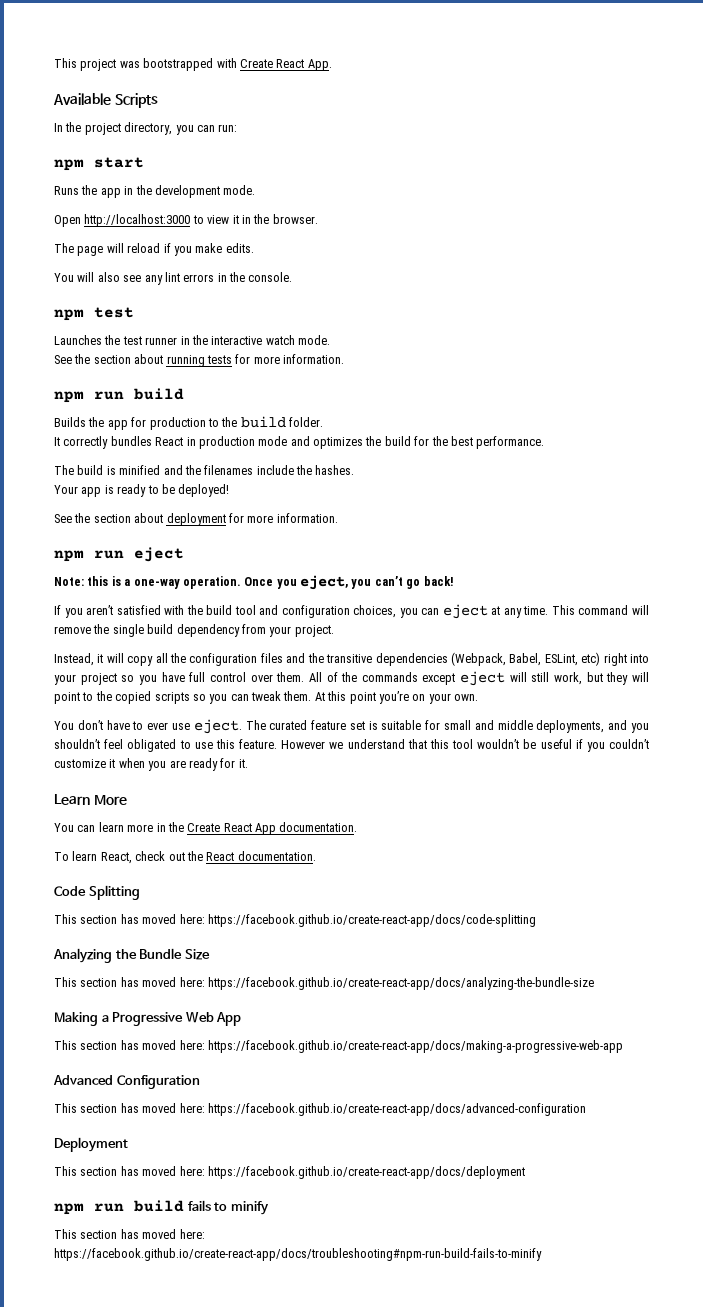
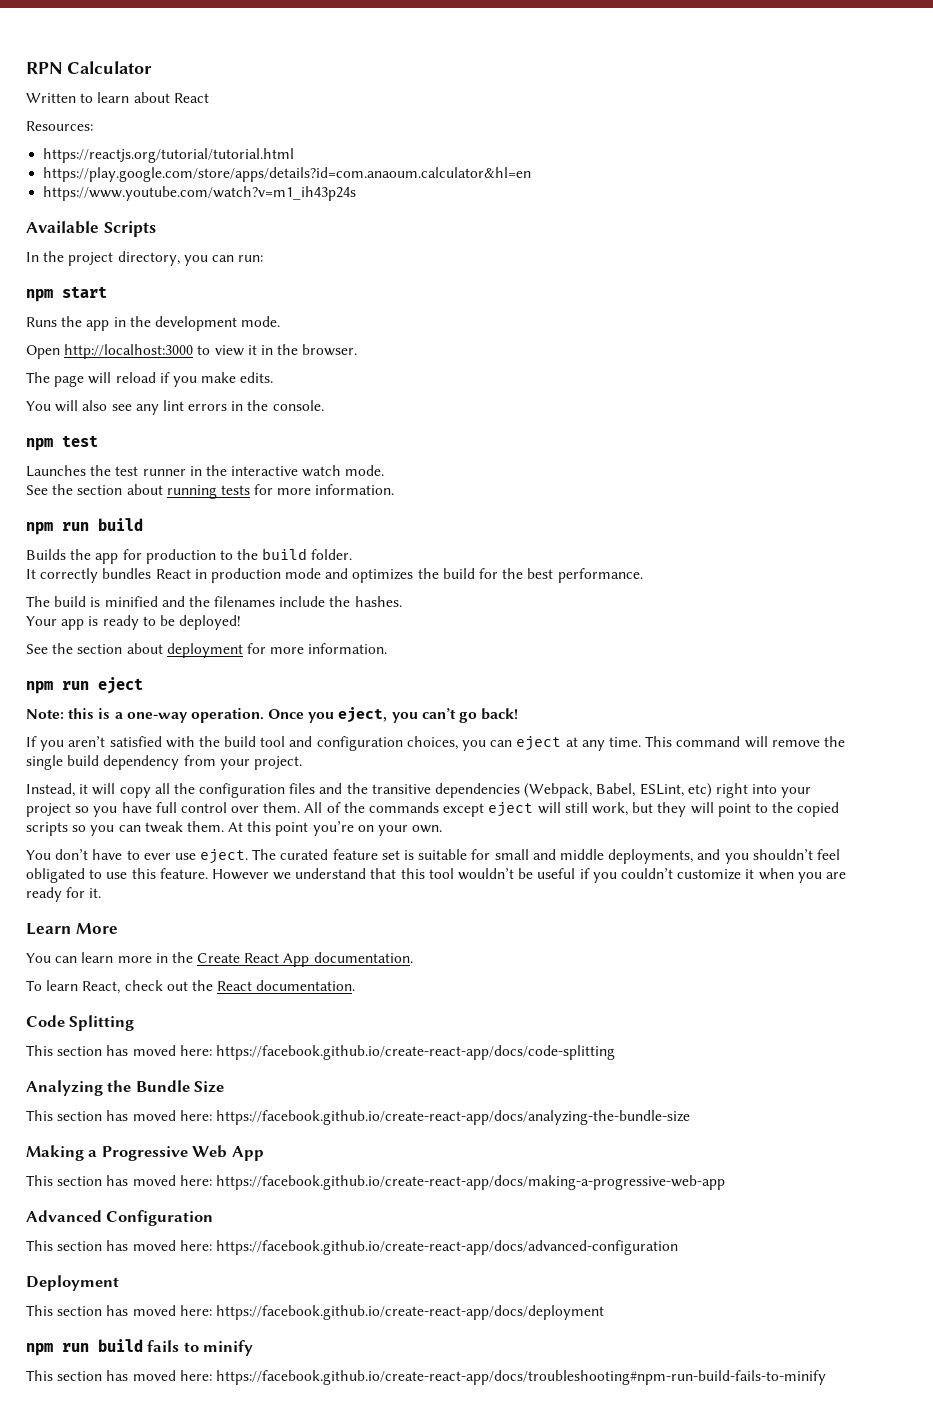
[54,58,332,71] This project was bootstrapped with Create React App. -> [26,61,152,74] [26,92,209,103] [26,121,93,131] [43,148,295,163] [43,167,532,182] [43,186,357,201] RPN Calculator // Written to learn about React // Resources: // https://reactjs.org/tutorial/tutorial.html // https://play.google.com/store/apps/details?id=com.anaoum.calculator&hl=en // https://www.youtube.com/watch?v=m1_ih43p24s

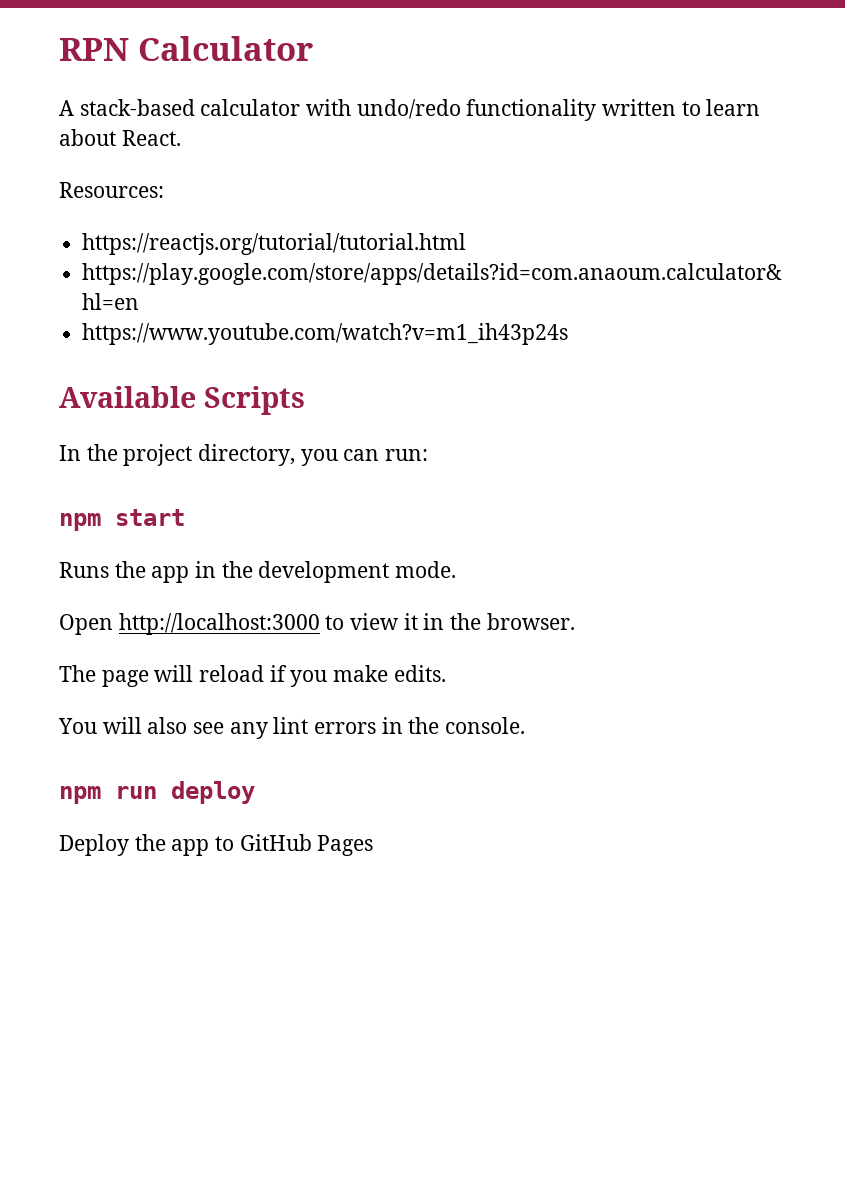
[26,93,76,103] Written -> [59,99,677,121] A stack-based calculator with undo/redo functionality written
[173,93,209,103] React -> [121,130,181,146] React.
[62,435,98,447] [26,465,385,477] [26,484,395,499] [26,518,143,535] [26,548,353,564] [26,568,643,583] [26,596,402,607] [26,615,242,630] [26,643,388,658] [26,677,143,694] [26,707,519,723] [26,736,845,751] [26,755,302,770] [26,783,812,798] [26,802,840,817] [26,821,443,836] [26,849,840,864] [26,868,846,883] [26,887,102,902] [26,923,118,935] [26,952,413,967] [26,980,356,994] [26,1015,135,1031] [26,1045,615,1060] [26,1080,225,1096] [26,1110,690,1125] [26,1145,264,1161] [26,1175,725,1190] [26,1210,214,1226] [26,1240,678,1255] [26,1275,119,1291] [26,1305,604,1320] [26,1339,254,1356] [26,1370,826,1385] test // Launches the test runner in the interactive watch mode. // See the section about running tests for more information. // npm run build // Builds the app for production to the build folder. // It correctly bundles React in production mode and optimizes the build for the best performance. // The build is minified and the filenames include the hashes. // Your app is ready to be deployed! // See the section about deployment for more information. // npm run eject // Note: this is a one-way operation. Once you eject, you can’t go back! // If you aren’t satisfied with the build tool and configuration choices, you can eject at any time. This command will remove the single build dependency from your project. // Instead, it will copy all the configuration files and the transitive dependencies (Webpack, Babel, ESLint, etc) right into your project so you have full control over them. All of the commands except eject will still work, but they will point to the copied scripts so you can tweak them. At this point you’re on your own. // You don’t have to ever use eject. The curated feature set is suitable for small and middle deployments, and you shouldn’t feel obligated to use this feature. However we understand that this tool wouldn’t be useful if you couldn’t customize it when you are ready for it. // Learn More // You can learn more in the Create React App documentation. // To learn React, check out the React documentation. // Code Splitting // This section has moved here: https://facebook.github.io/create-react-app/docs/code-splitting // Analyzing the Bundle Size // This section has moved here: https://facebook.github.io/create-react-app/docs/analyzing-the-bundle-size // Making a Progressive Web App // This section has moved here: https://facebook.github.io/create-react-app/docs/making-a-progressive-web-app // Advanced Configuration // This section has moved here: https://facebook.github.io/create-react-app/docs/advanced-configuration // Deployment // This section has moved here: https://facebook.github.io/create-react-app/docs/deployment // npm run build fails to minify // This section has moved here: https://facebook.github.io/create-react-app/docs/troubleshooting#npm-run-build-fails-to-minify -> [115,781,255,804] [59,834,374,856] run deploy // Deploy the app to GitHub Pages

